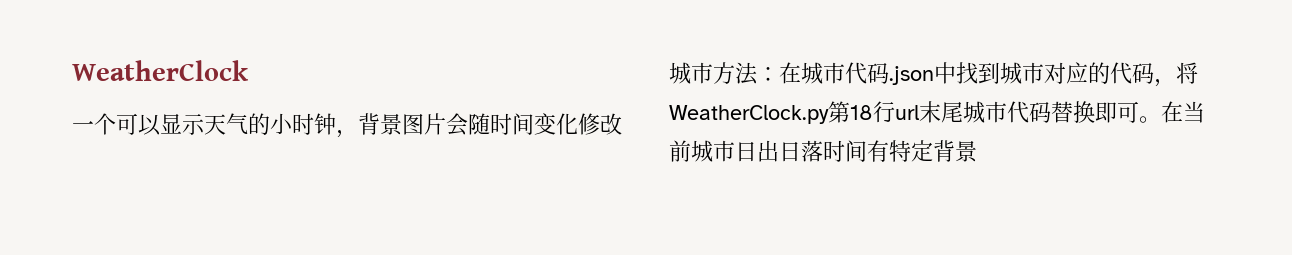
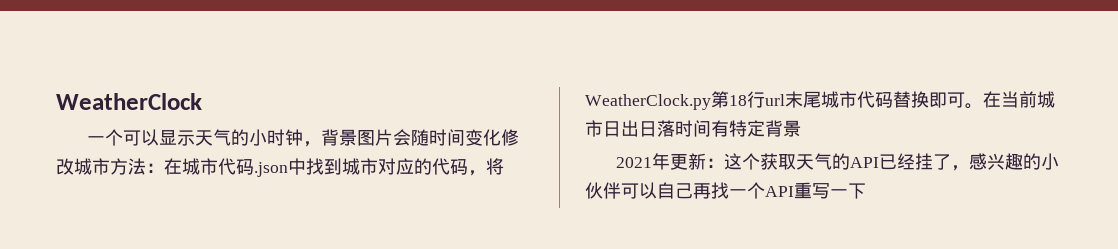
(977, 151) none -> [616,153,1060,171] [585,182,866,199] // 2021年更新：这个获取天气的API已经挂了，感兴趣的小伙伴可以自己再找一个API重写一下

